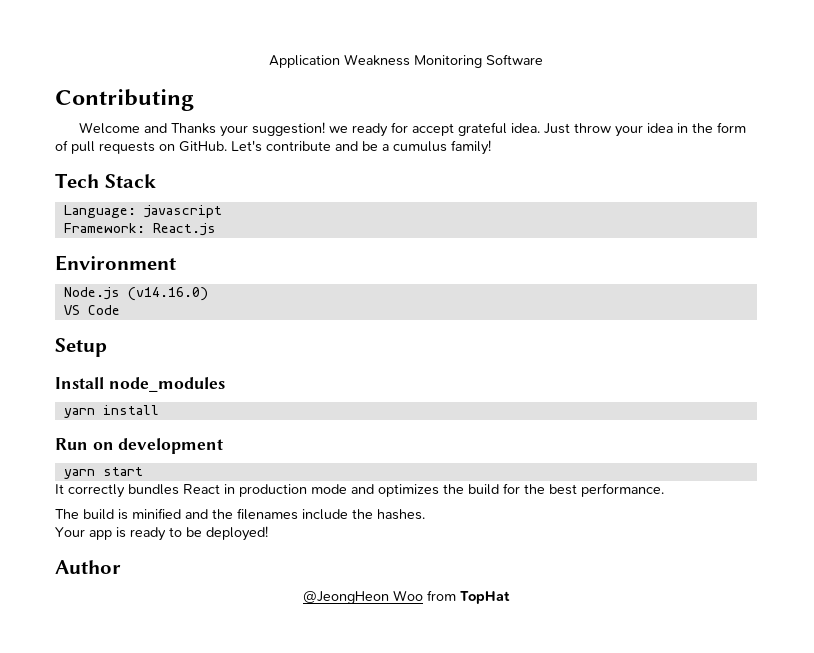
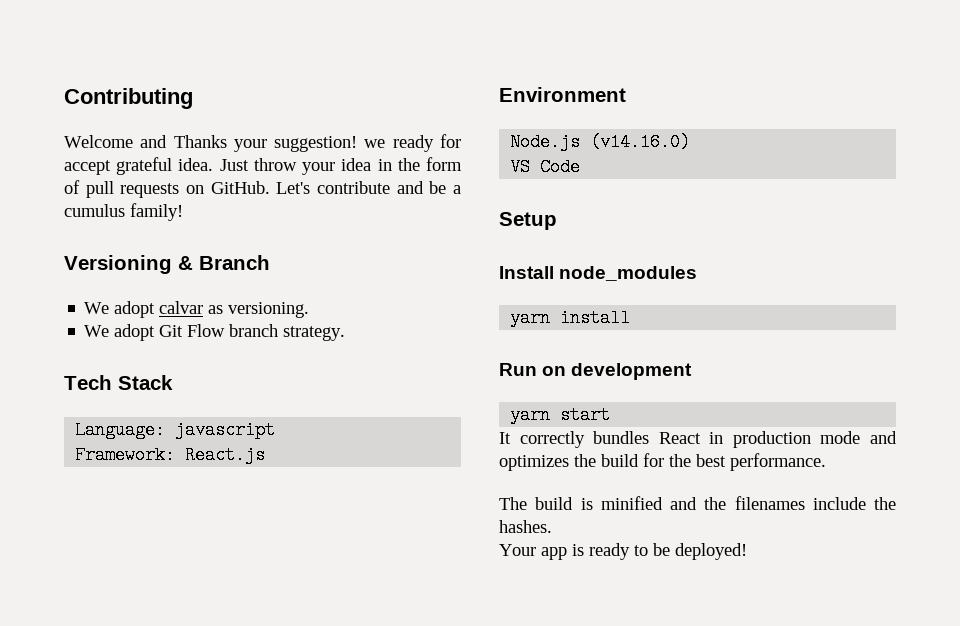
[269,54,543,68] Application Weakness Monitoring Software // -> (64, 98) none
(491, 147) none -> [64,255,270,274] [84,301,310,318] [84,324,346,341] // Versioning & Branch // We adopt calvar as versioning. // We adopt Git Flow branch strategy.
[55,560,121,574] [303,590,510,604] // Author // @JeongHeon Woo from TopHat -> (747, 551) none

